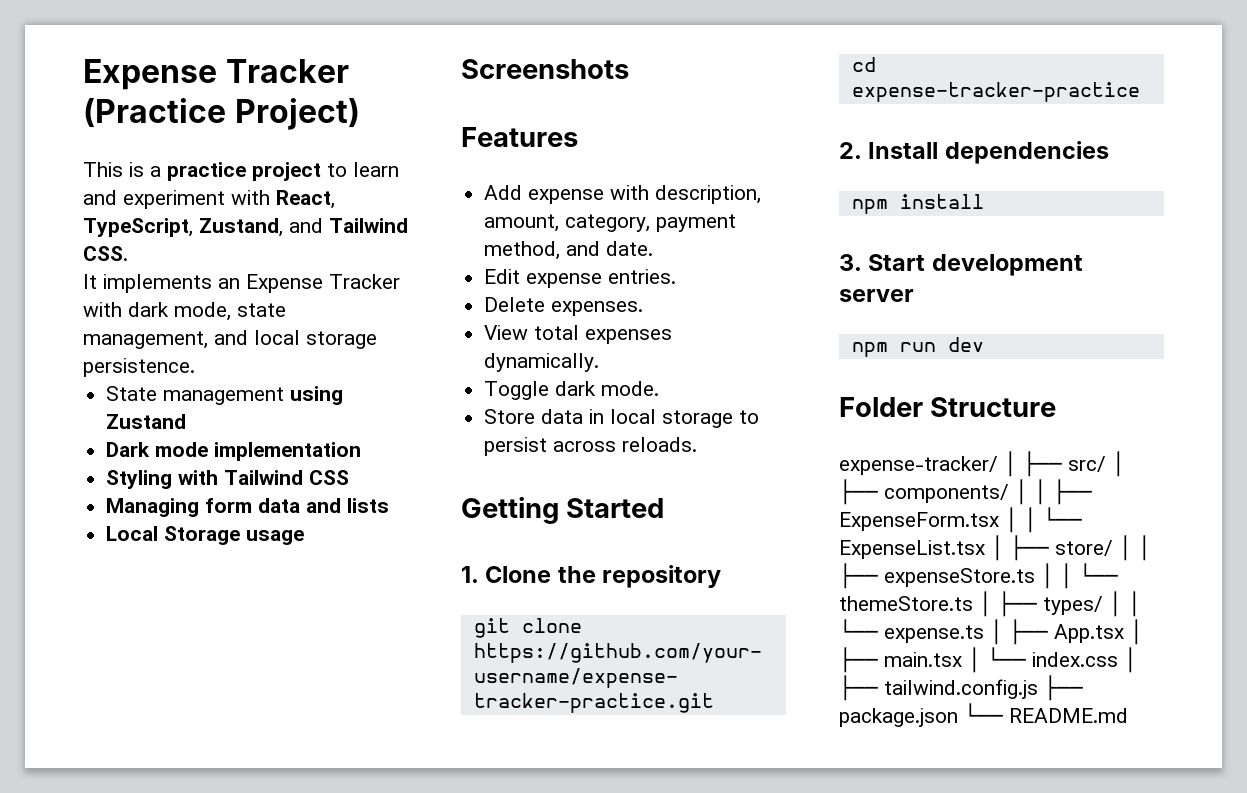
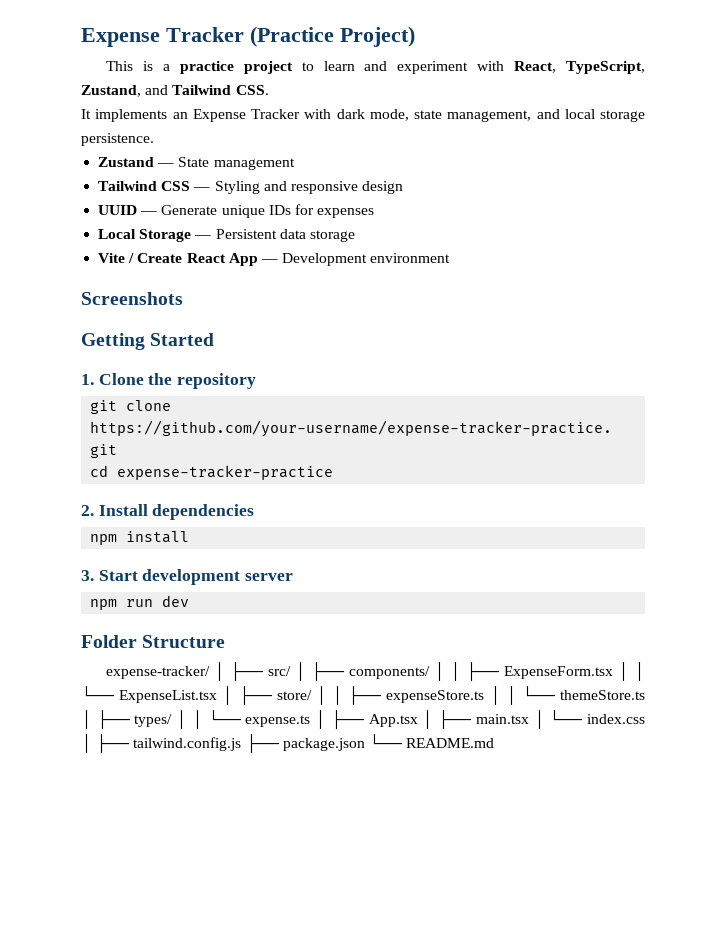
(195, 367) none -> [98,157,175,167] Zustand —
[290,386,344,405] [106,414,187,429] [106,442,362,461] [106,470,350,489] [106,498,390,517] [106,526,305,545] [461,59,629,79] [461,127,578,147] [484,185,762,204] [484,214,737,232] [484,241,654,260] [484,269,677,288] [484,297,644,316] [484,325,673,344] [484,353,600,372] [484,381,660,400] [484,409,760,428] [484,437,698,456] using Zustand // Dark mode implementation // Styling with Tailwind CSS // Managing form data and lists // Local Storage usage // Screenshots // Features // Add expense with description, amount, category, payment method, and date. // Edit expense entries. // Delete expenses. // View total expenses dynamically. // Toggle dark mode. // Store data in local storage to persist across reloads. -> [98,181,404,194] [98,204,375,218] [98,229,355,242] [98,253,451,266] [81,292,183,305] // Tailwind CSS — Styling and responsive design // UUID — Generate unique IDs for expenses // Local Storage — Persistent data storage // Vite / Create React App — Development environment // Screenshots

